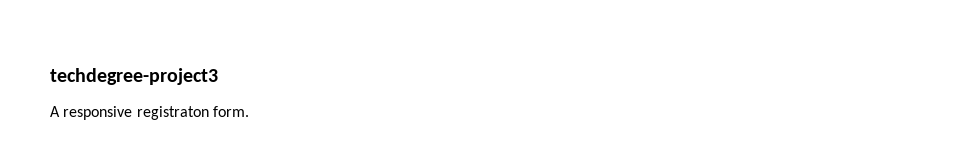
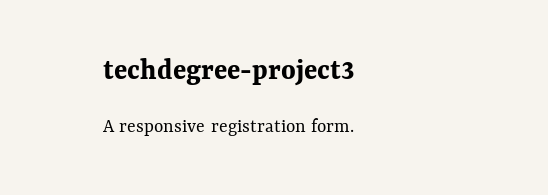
[136,106,209,120] registraton -> [210,120,306,136] registration

